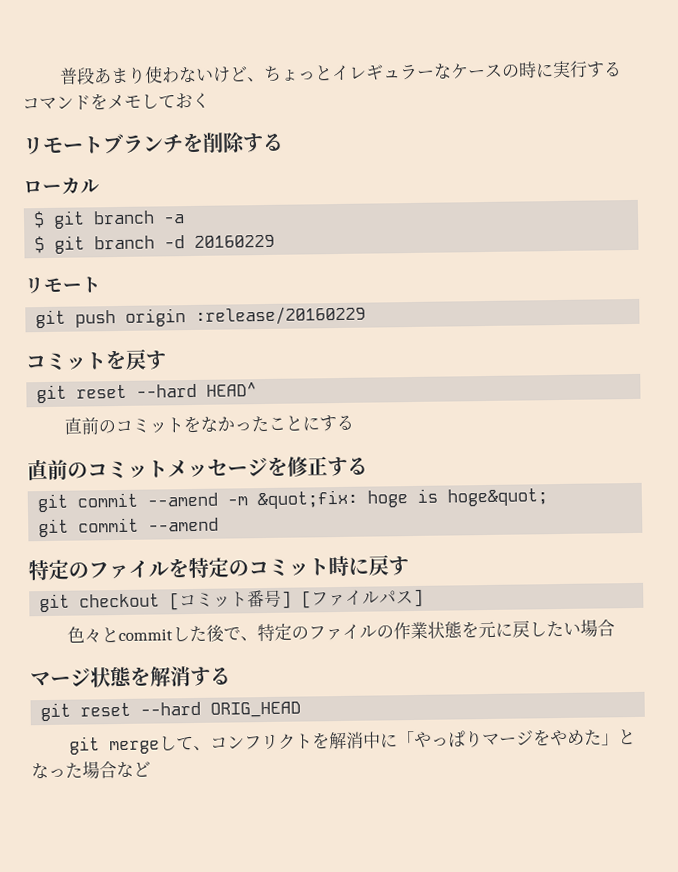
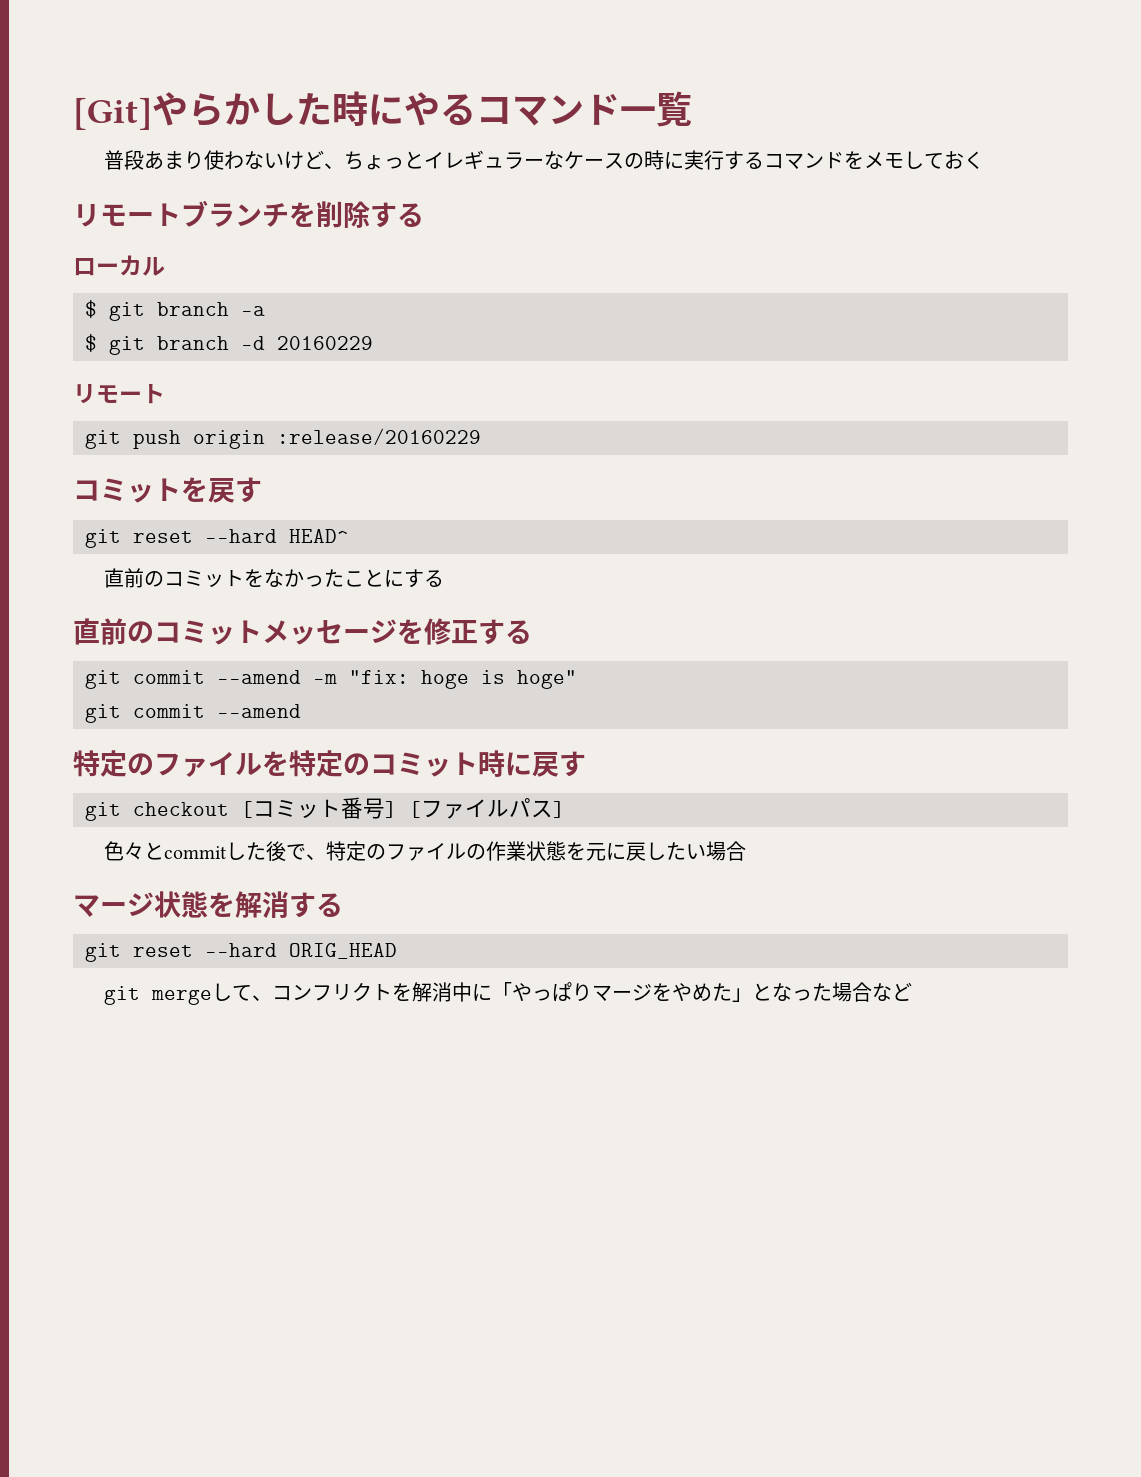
(58, 76) none -> [73,91,692,130] [Git]やらかした時にやるコマンド一覧 //
[257,489,359,510] &quot;fix: -> [349,670,409,684] "fix:
[447,488,549,507] hoge&quot; -> [517,670,577,689] hoge"

